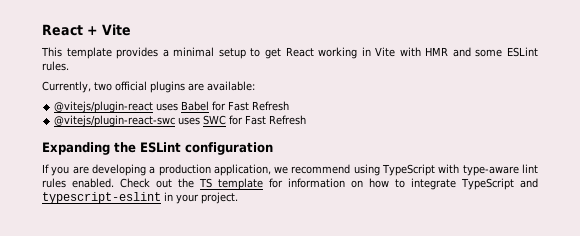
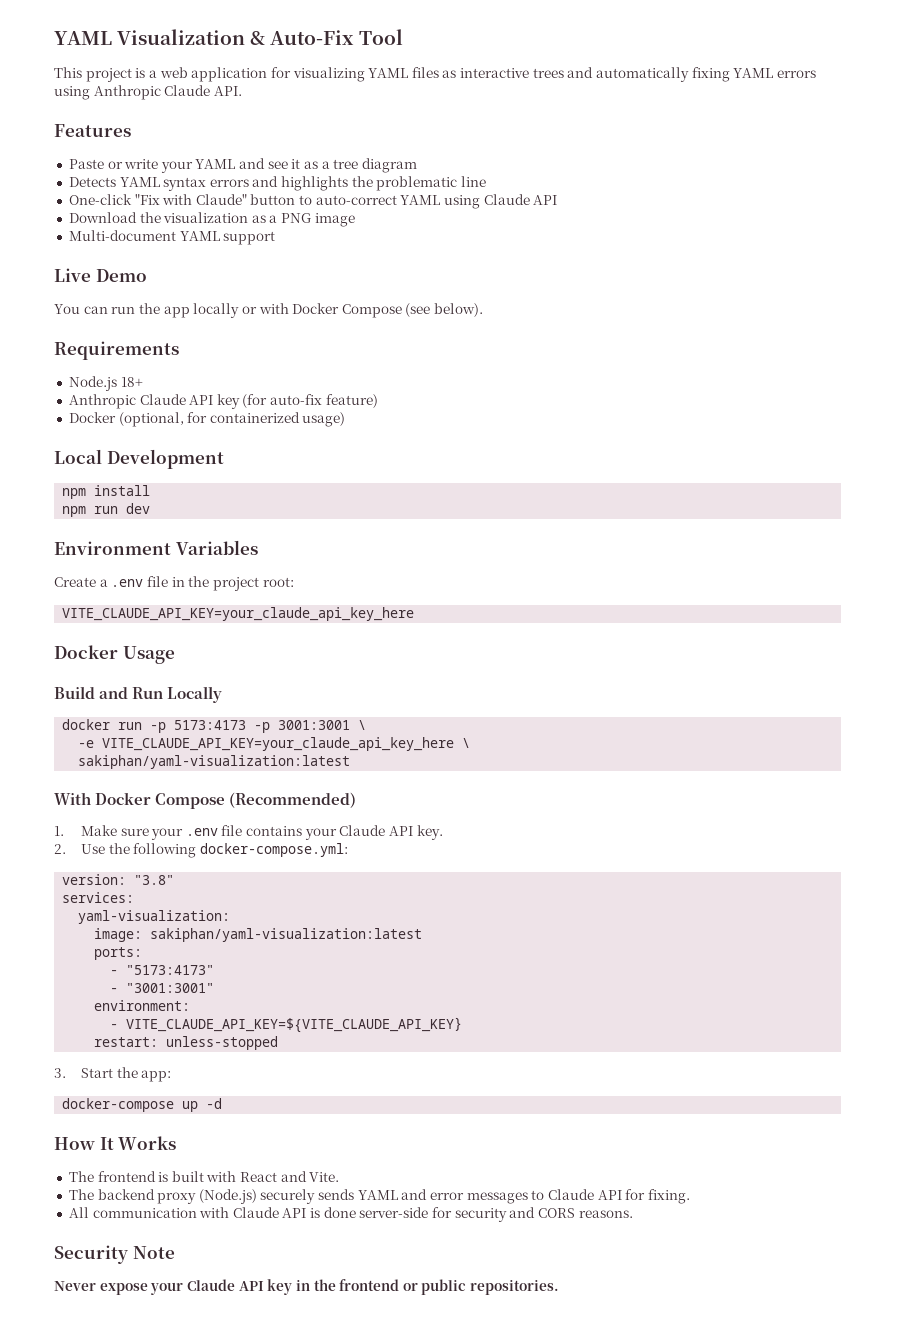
[42,24,131,36] [41,47,538,59] [42,61,69,71] [42,81,255,93] [54,101,290,113] [54,115,307,127] [42,142,273,155] [42,164,538,176] [42,178,538,190] [42,192,238,204] React + Vite // This template provides a minimal setup to get React working in Vite with HMR and some ESLint rules. // Currently, two official plugins are available: // @vitejs/plugin-react uses Babel for Fast Refresh // @vitejs/plugin-react-swc uses SWC for Fast Refresh // Expanding the ESLint configuration // If you are developing a production application, we recommend using TypeScript with type-aware lint rules enabled. Check out the TS template for information on how to integrate TypeScript and typescript-eslint in your project. -> [54,29,403,45] [54,67,816,82] [54,85,242,100] [54,124,131,137] [68,158,417,173] [68,176,487,191] [68,194,558,209] [68,212,355,227] [68,230,276,245] [54,268,147,282] [54,303,484,318] [54,341,179,360] [68,376,143,391] [68,394,378,409] [68,412,346,427] [54,449,224,469] [62,485,151,499] [62,503,151,517] [54,540,258,555] [54,576,294,591] [62,607,415,621] [54,645,175,664] [54,686,223,703] [62,719,367,733] [78,737,471,751] [78,755,351,769] [54,792,357,809] [54,825,443,840] [54,843,348,858] [62,874,175,885] [62,892,135,903] [78,910,231,924] [94,928,423,942] [94,947,143,960] [110,965,215,975] [110,983,215,993] [94,1000,191,1011] [110,1017,463,1033] [94,1036,279,1050] [54,1067,172,1082] [62,1098,223,1112] [54,1136,177,1150] [68,1171,340,1182] [68,1189,690,1204] [68,1207,633,1222] [54,1245,175,1264] [54,1279,560,1295] YAML Visualization & Auto-Fix Tool // This project is a web application for visualizing YAML files as interactive trees and automatically fixing YAML errors using Anthropic Claude API. // Features // Paste or write your YAML and see it as a tree diagram // Detects YAML syntax errors and highlights the problematic line // One-click "Fix with Claude" button to auto-correct YAML using Claude API // Download the visualization as a PNG image // Multi-document YAML support // Live Demo // You can run the app locally or with Docker Compose (see below). // Requirements // Node.js 18+ // Anthropic Claude API key (for auto-fix feature) // Docker (optional, for containerized usage) // Local Development // npm install // npm run dev // Environment Variables // Create a .env file in the project root: // VITE_CLAUDE_API_KEY=your_claude_api_key_here // Docker Usage // Build and Run Locally // docker run -p 5173:4173 -p 3001:3001 \ // -e VITE_CLAUDE_API_KEY=your_claude_api_key_here \ // sakiphan/yaml-visualization:latest // With Docker Compose (Recommended) // 1. Make sure your .env file contains your Claude API key. // 2. Use the following docker-compose.yml: // version: "3.8" // services: // yaml-visualization: // image: sakiphan/yaml-visualization:latest // ports: // - "5173:4173" // - "3001:3001" // environment: // - VITE_CLAUDE_API_KEY=${VITE_CLAUDE_API_KEY} // restart: unless-stopped // 3. Start the app: // docker-compose up -d // How It Works // The frontend is built with React and Vite. // The backend proxy (Node.js) securely sends YAML and error messages to Claude API for fixing. // All communication with Claude API is done server-side for security and CORS reasons. // Security Note // Never expose your Claude API key in the frontend or public repositories.

